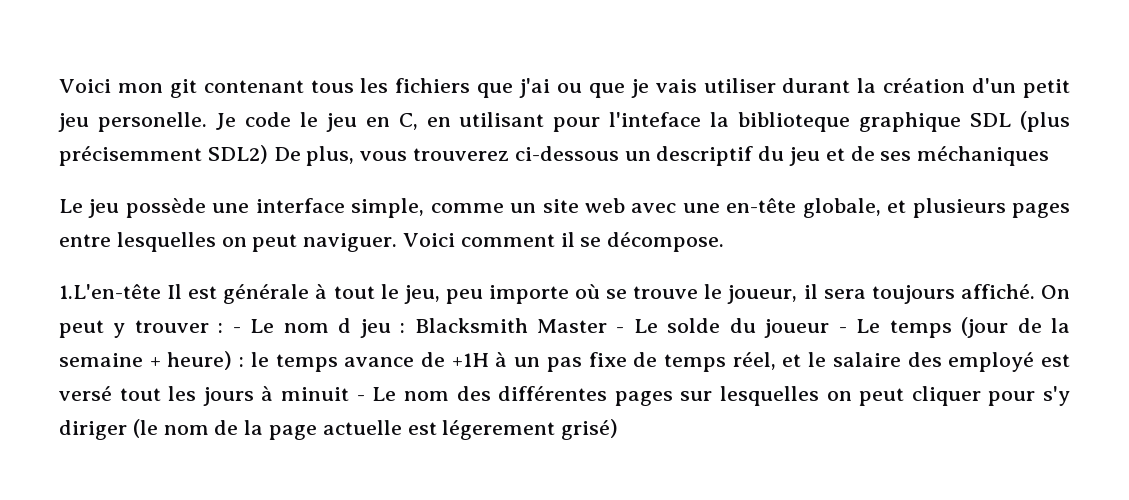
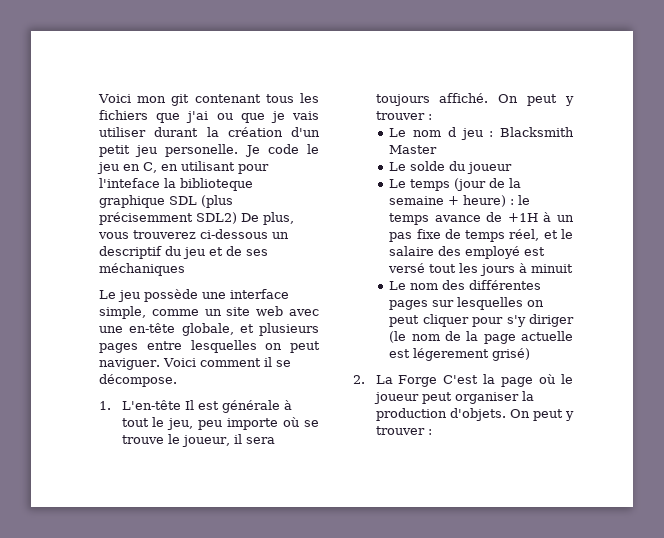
[59,284,161,299] 1.L'en-tête -> [99,400,181,410] 1. L'en-tête
[232,327,241,333] - -> (432, 117) //
[616,327,625,333] - -> (438, 149) //
[838,327,847,333] - -> (513, 168) //
[356,395,365,401] - -> (574, 268) //
(619, 429) none -> [353,374,573,387] [373,391,534,404] [375,408,574,421] [375,426,432,435] // 2. La Forge C'est la page où le joueur peut organiser la production d'objets. On peut y trouver :

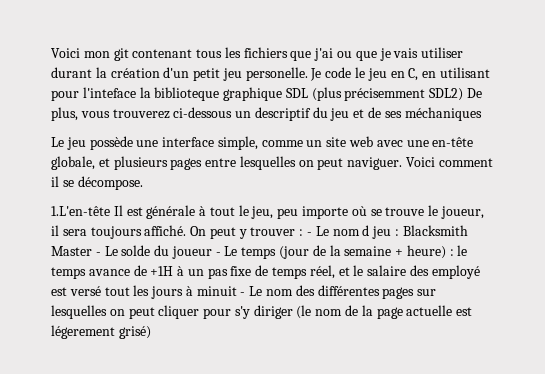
[99,400,181,410] 1. L'en-tête -> [51,206,110,216] 1.L'en-tête
(432, 117) // -> [307,232,313,236] -
(438, 149) // -> [95,252,101,256] -
(513, 168) // -> [215,252,221,256] -
(574, 268) // -> [240,292,246,296] -
[353,374,573,387] [373,391,534,404] [375,408,574,421] [375,426,432,435] // 2. La Forge C'est la page où le joueur peut organiser la production d'objets. On peut y trouver : -> (151, 332) none

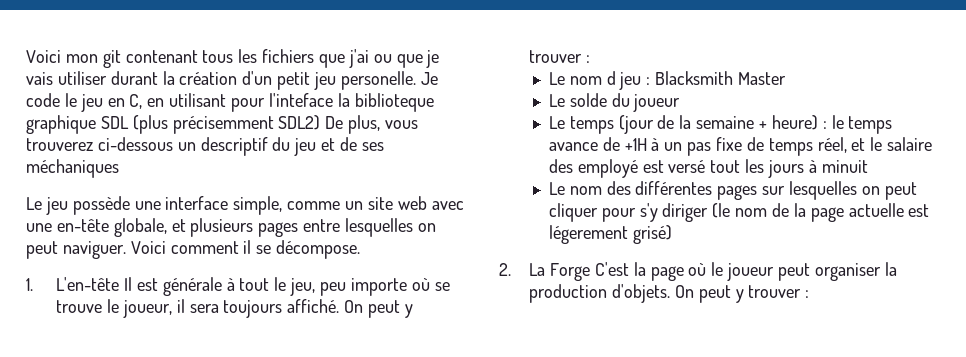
[51,206,110,216] 1.L'en-tête -> [26,277,120,291] 1. L'en-tête
[307,232,313,236] - -> (590, 59) //
[95,252,101,256] - -> (787, 78) //
[215,252,221,256] - -> (681, 103) //
[240,292,246,296] - -> (868, 166) //
(151, 332) none -> [499,262,897,281] [529,284,810,303] // 2. La Forge C'est la page où le joueur peut organiser la production d'objets. On peut y trouver :

